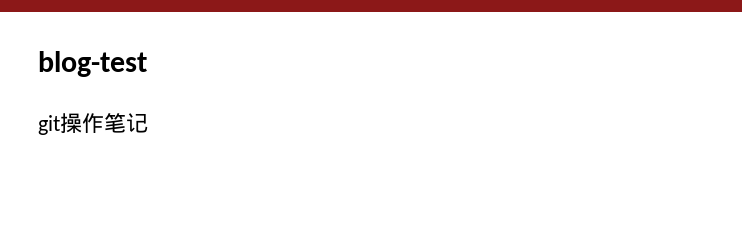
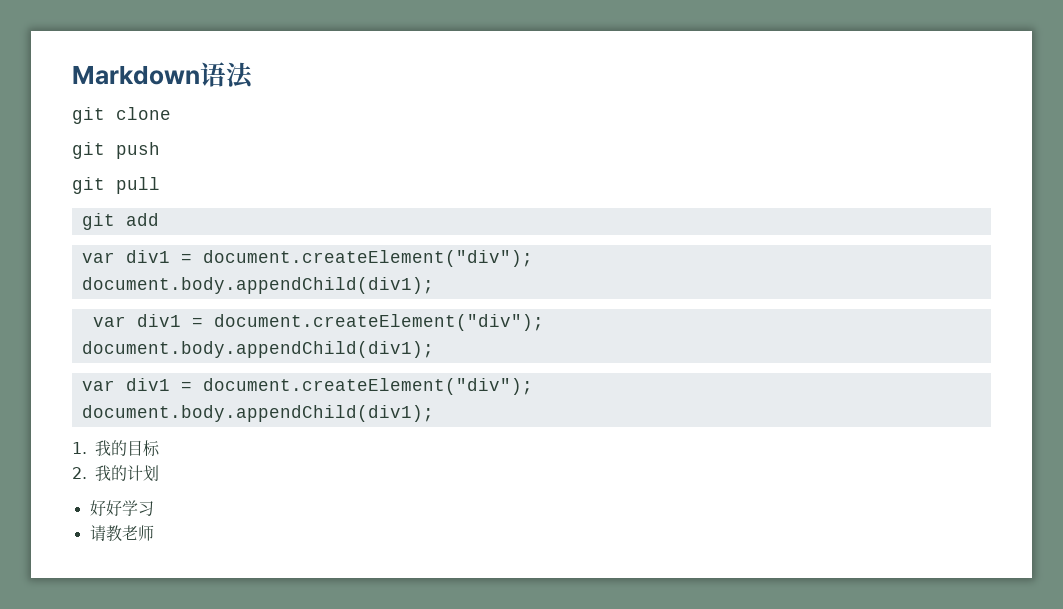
[38,51,147,77] [38,113,148,135] blog-test // git操作笔记 -> [72,62,254,89] [72,107,171,124] [72,142,160,159] [72,177,160,194] [81,213,159,230] [81,250,533,267] [81,277,434,294] [92,314,544,331] [81,341,434,358] [81,378,533,395] [81,405,434,422] [72,440,160,457] [72,465,159,482] [89,500,154,516] [89,525,154,542] Markdown语法 // git clone // git push // git pull // git add // var div1 = document.createElement("div"); // document.body.appendChild(div1); // var div1 = document.createElement("div"); // document.body.appendChild(div1); // var div1 = document.createElement("div"); // document.body.appendChild(div1); // 1.我的目标 // 2.我的计划 // 好好学习 // 请教老师

